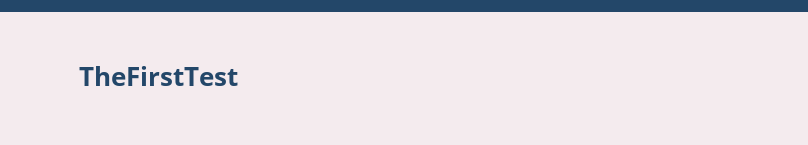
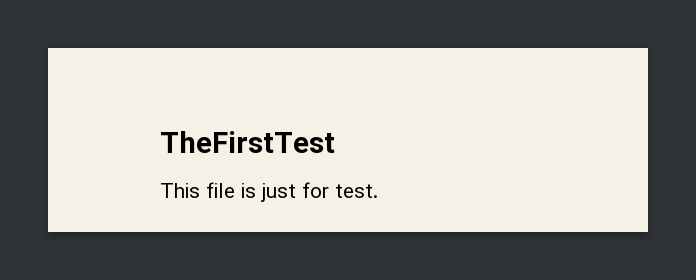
(238, 76) none -> [160,182,378,202] // This file is just for test.

